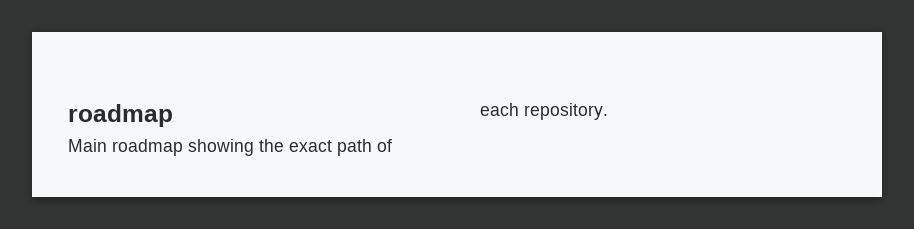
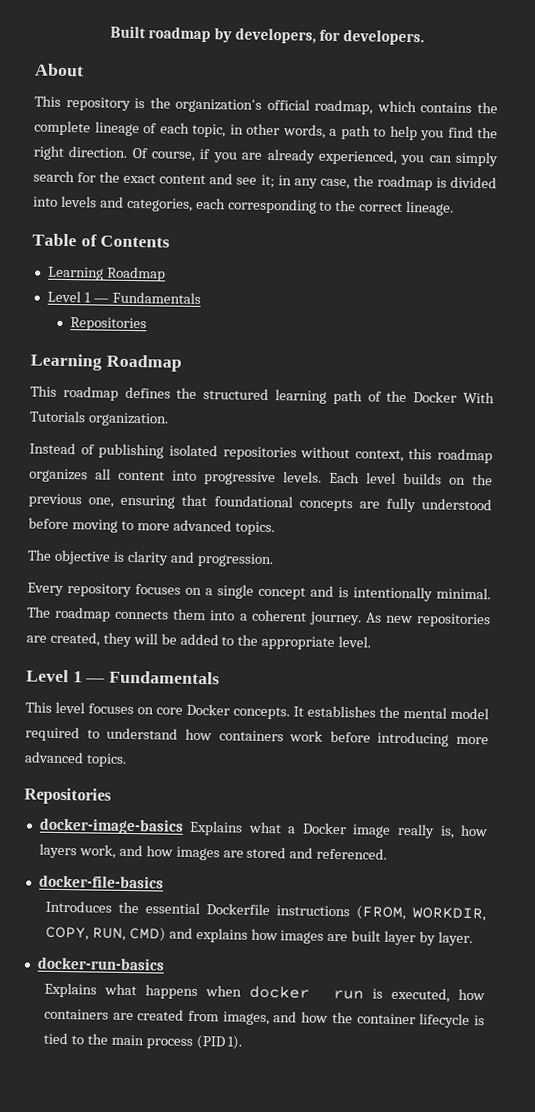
[68,104,173,127] [68,139,392,156] [480,103,608,120] roadmap // Main roadmap showing the exact path of each repository. -> [110,25,424,46] [35,63,84,77] [34,95,498,115] [34,120,498,141] [33,145,499,167] [33,170,497,191] [33,195,455,216] [32,233,171,248] [47,266,166,282] [46,290,201,304] [69,317,147,332] [30,353,182,372] [30,385,496,405] [29,410,169,427] [29,442,493,464] [29,468,493,486] [28,493,492,513] [28,517,275,536] [27,549,274,568] [27,582,491,602] [27,606,492,628] [26,631,372,651] [26,669,221,685] [25,701,489,720] [25,726,489,747] [24,751,127,767] [24,787,112,805] [38,817,489,839] [38,843,388,861] [38,874,164,889] [44,900,486,922] [44,926,474,947] [36,956,165,971] [43,982,486,1003] [43,1008,485,1029] [42,1032,243,1050] Built roadmap by developers, for developers. // About // This repository is the organization's official roadmap, which contains the complete lineage of each topic, in other words, a path to help you find the right direction. Of course, if you are already experienced, you can simply search for the exact content and see it; in any case, the roadmap is divided into levels and categories, each corresponding to the correct lineage. // Table of Contents // Learning Roadmap // Level 1 — Fundamentals // Repositories // Learning Roadmap // This roadmap defines the structured learning path of the Docker With Tutorials organization. // Instead of publishing isolated repositories without context, this roadmap organizes all content into progressive levels. Each level builds on the previous one, ensuring that foundational concepts are fully understood before moving to more advanced topics. // The objective is clarity and progression. // Every repository focuses on a single concept and is intentionally minimal. The roadmap connects them into a coherent journey. As new repositories are created, they will be added to the appropriate level. // Level 1 — Fundamentals // This level focuses on core Docker concepts. It establishes the mental model required to understand how containers work before introducing more advanced topics. // Repositories // docker-image-basics Explains what a Docker image really is, how layers work, and how images are stored and referenced. // docker-file-basics // Introduces the essential Dockerfile instructions (FROM, WORKDIR, COPY, RUN, CMD) and explains how images are built layer by layer. // docker-run-basics // Explains what happens when docker run is executed, how containers are created from images, and how the container lifecycle is tied to the main process (PID 1).

